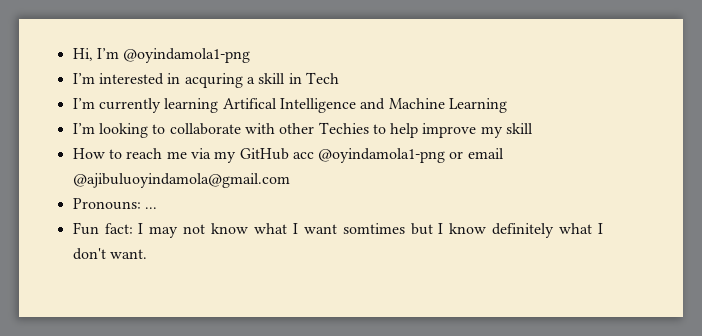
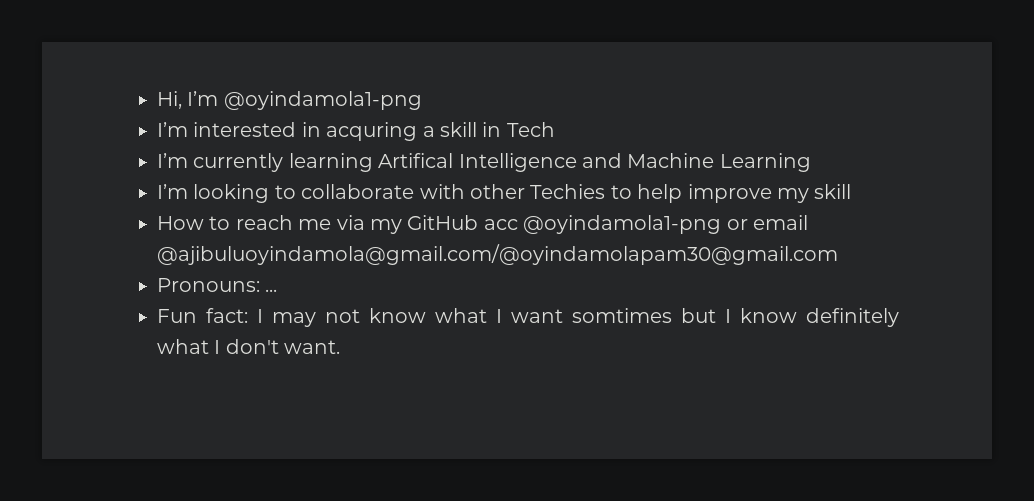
[72,173,290,188] @ajibuluoyindamola@gmail.com -> [157,244,838,265] @ajibuluoyindamola@gmail.com/@oyindamolapam30@gmail.com

